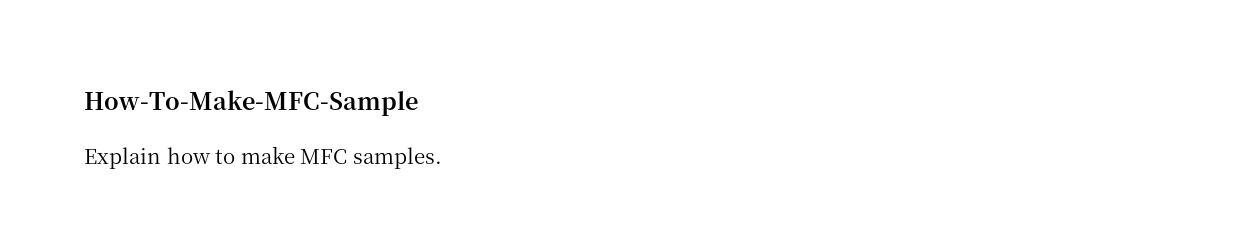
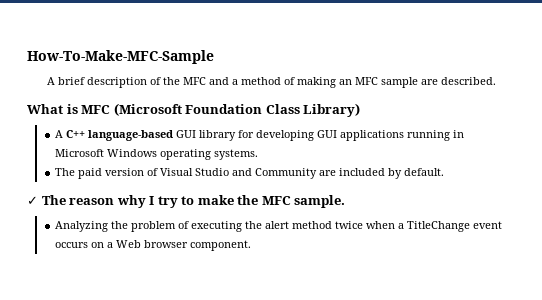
[84,146,442,169] Explain how to make MFC samples. -> [47,77,497,88] [27,103,361,117] [54,130,464,141] [54,149,258,160] [54,168,444,179] [27,195,346,208] [54,221,502,232] [54,240,251,251] A brief description of the MFC and a method of making an MFC sample are described. // What is MFC (Microsoft Foundation Class Library) // A C++ language-based GUI library for developing GUI applications running in Microsoft Windows operating systems. // The paid version of Visual Studio and Community are included by default. // ✓ The reason why I try to make the MFC sample. // Analyzing the problem of executing the alert method twice when a TitleChange event occurs on a Web browser component.

